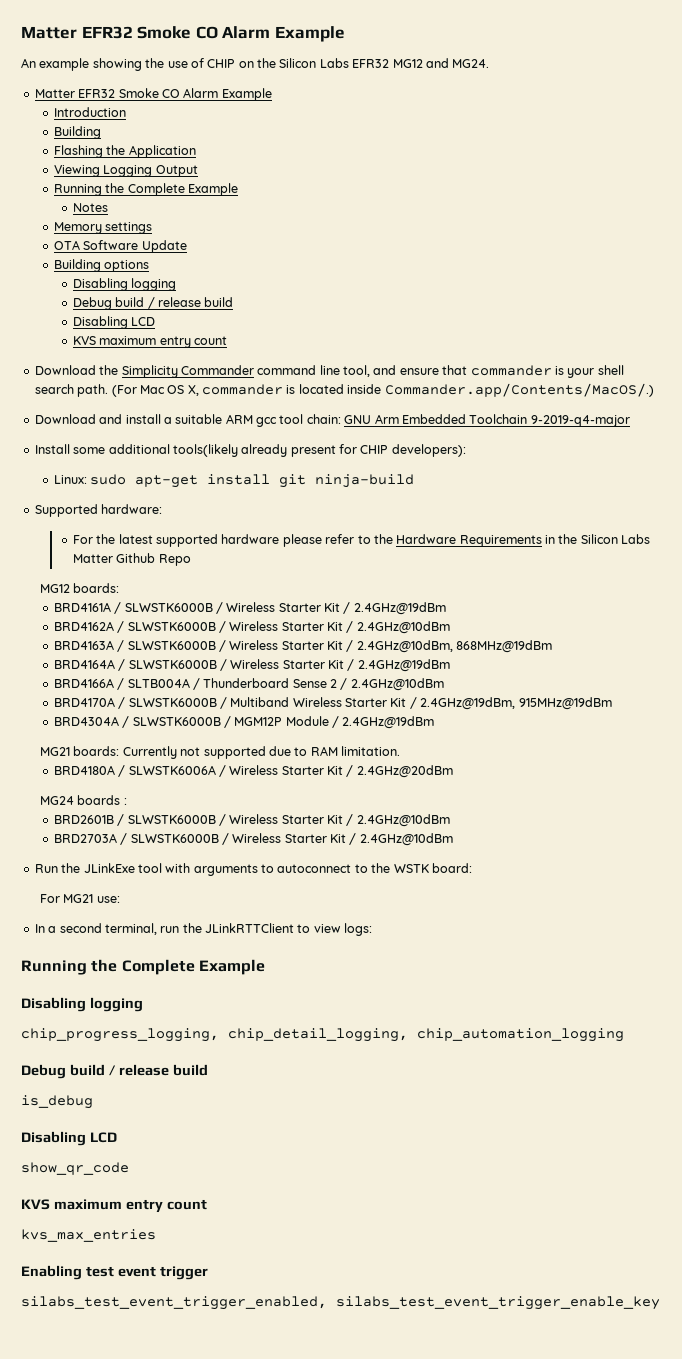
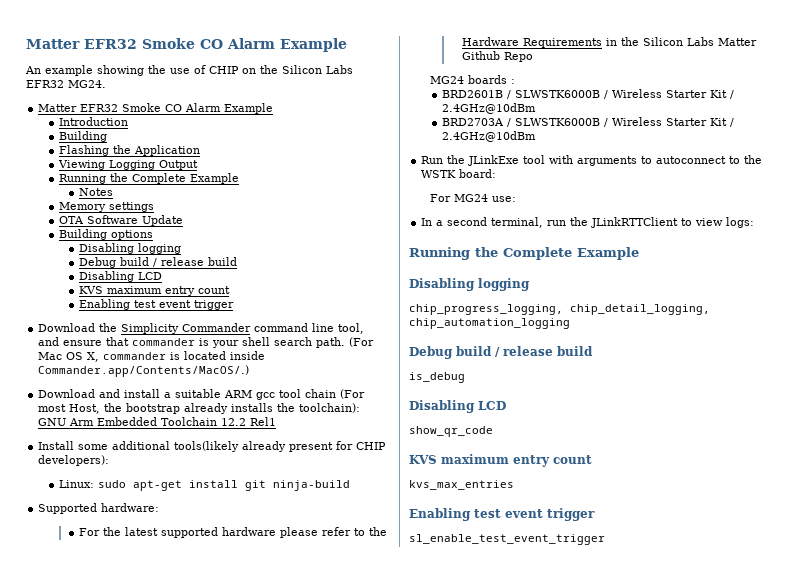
[392,58,449,68] MG12 and -> (64, 84) none
(228, 340) none -> [79,299,235,310] // Enabling test event trigger
[306,414,341,424] chain: -> [305,389,366,399] [38,403,361,414] chain (For most Host, the bootstrap already installs the toolchain):
[530,415,630,427] 9-2019-q4-major -> [221,417,277,426] 12.2 Rel1
[40,583,120,593] [53,602,446,615] [53,621,450,634] [53,640,553,653] [53,659,450,672] [53,678,444,691] [53,697,612,710] [53,716,435,729] [40,746,401,759] [53,765,453,778] // MG12 boards: // BRD4161A / SLWSTK6000B / Wireless Starter Kit / 2.4GHz@19dBm // BRD4162A / SLWSTK6000B / Wireless Starter Kit / 2.4GHz@10dBm // BRD4163A / SLWSTK6000B / Wireless Starter Kit / 2.4GHz@10dBm, 868MHz@19dBm // BRD4164A / SLWSTK6000B / Wireless Starter Kit / 2.4GHz@19dBm // BRD4166A / SLTB004A / Thunderboard Sense 2 / 2.4GHz@10dBm // BRD4170A / SLWSTK6000B / Multiband Wireless Starter Kit / 2.4GHz@19dBm, 915MHz@19dBm // BRD4304A / SLWSTK6000B / MGM12P Module / 2.4GHz@19dBm // MG21 boards: Currently not supported due to RAM limitation. // BRD4180A / SLWSTK6006A / Wireless Starter Kit / 2.4GHz@20dBm -> (534, 57) none
[63,894,94,903] MG21 -> [453,194,488,202] MG24
[21,1296,660,1310] silabs_test_event_trigger_enabled, silabs_test_event_trigger_enable_key -> [409,534,605,545] sl_enable_test_event_trigger

